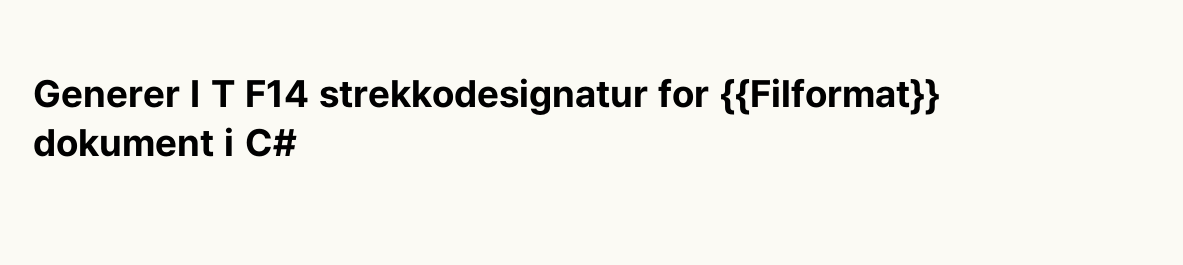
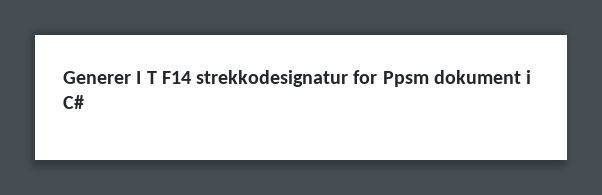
[719,78,940,115] {{Filformat}} -> [382,71,429,87] Ppsm

